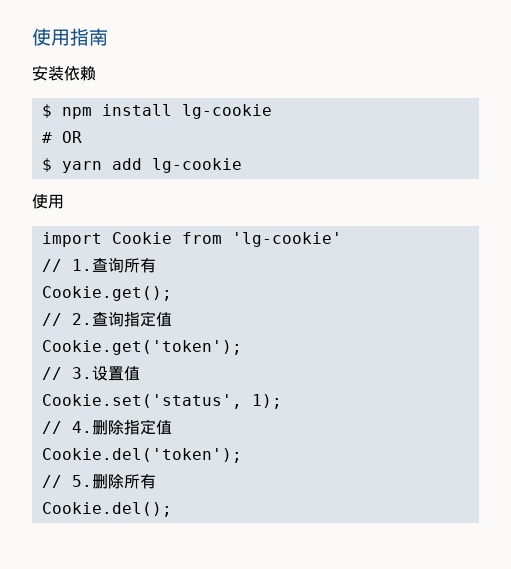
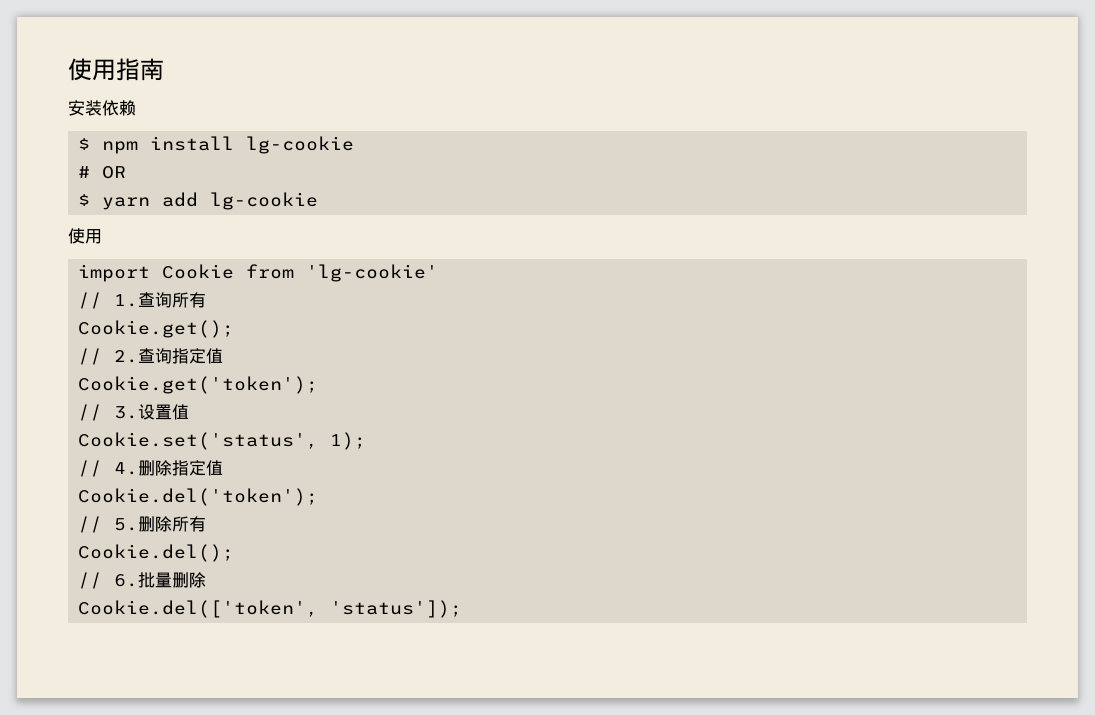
(172, 509) none -> [78,572,207,589] [78,600,463,618] // // 6.批量删除 // Cookie.del(['token', 'status']);

